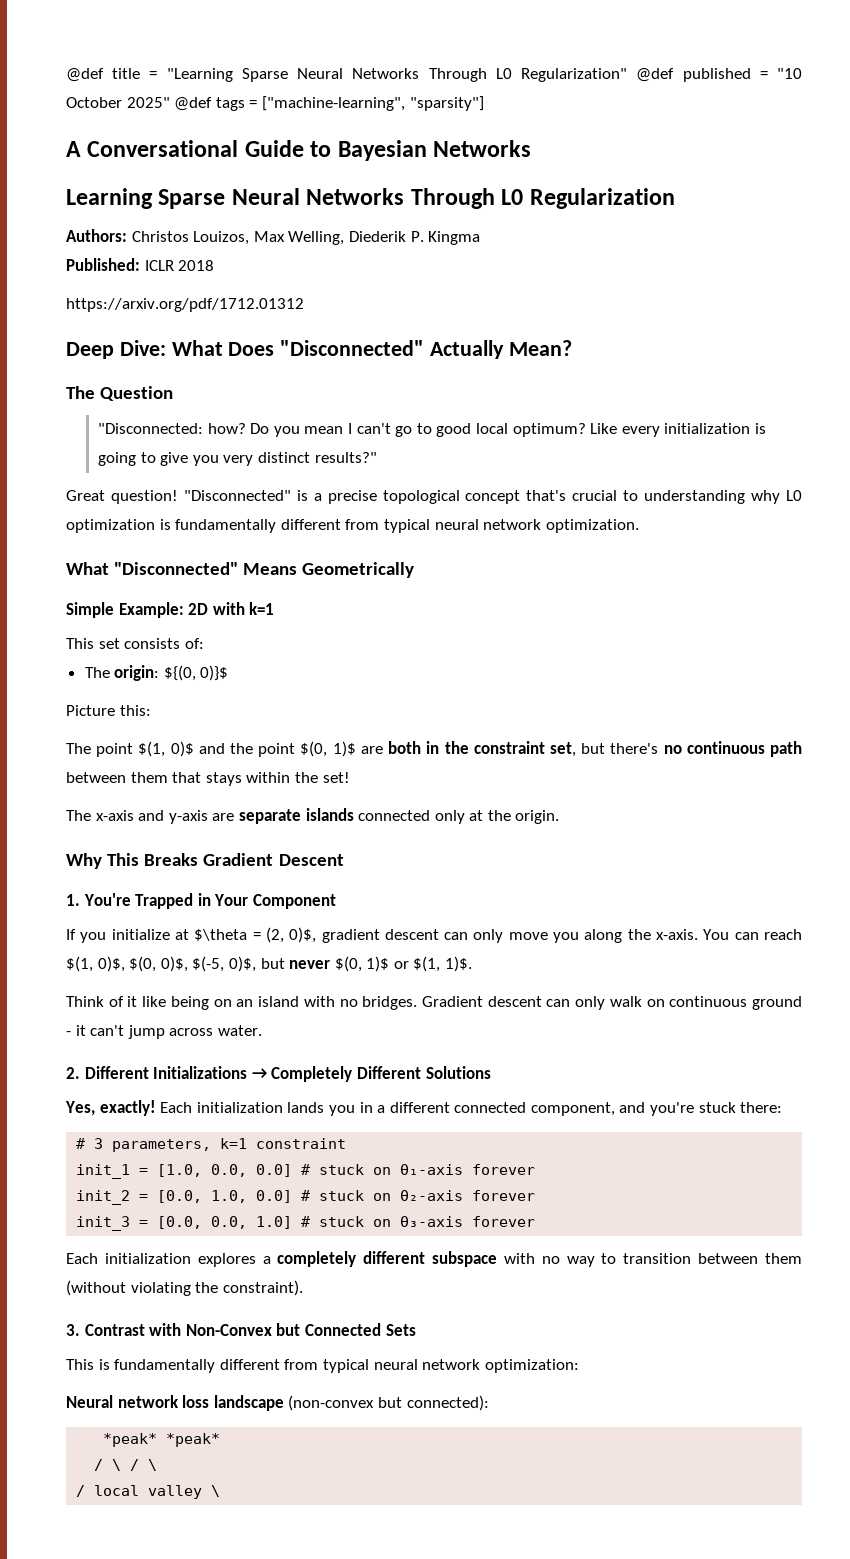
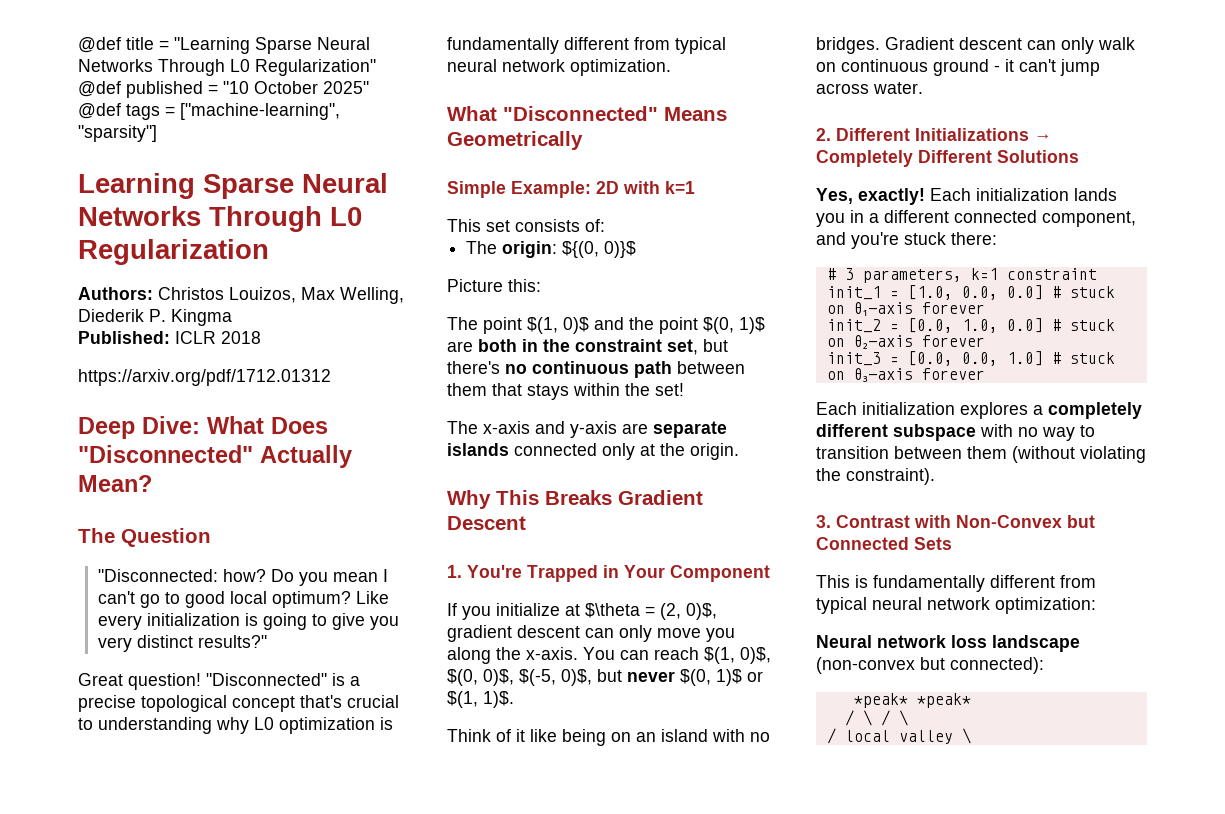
[66,140,532,161] // A Conversational Guide to Bayesian Networks -> (157, 133) none

